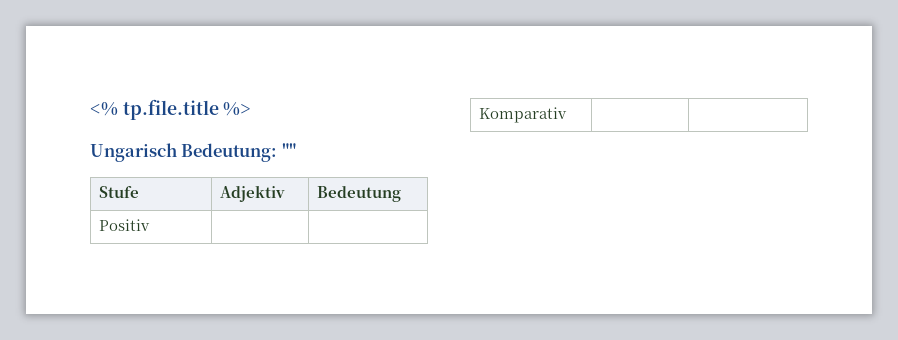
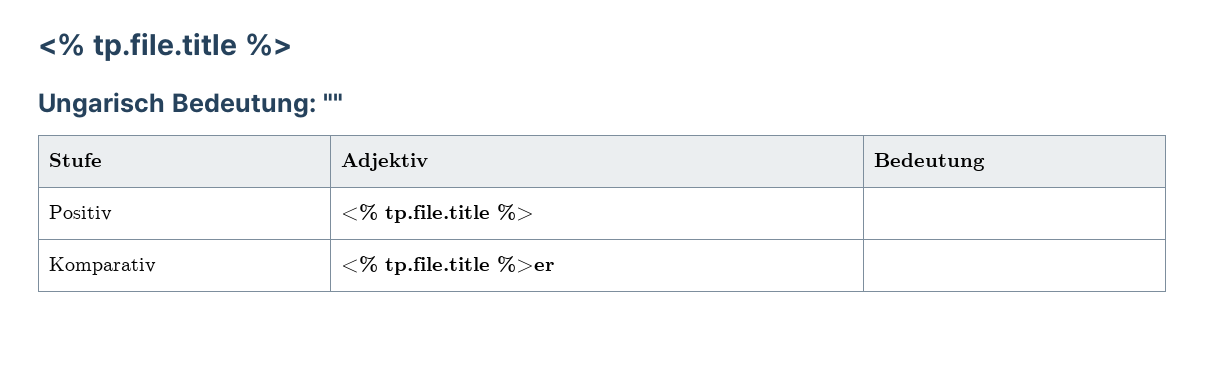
[478,107,567,123] | // Komparativ | -> [340,204,534,223] [48,257,156,275] [340,256,554,275] <% tp.file.title %> | // Komparativ | <% tp.file.title %>er

